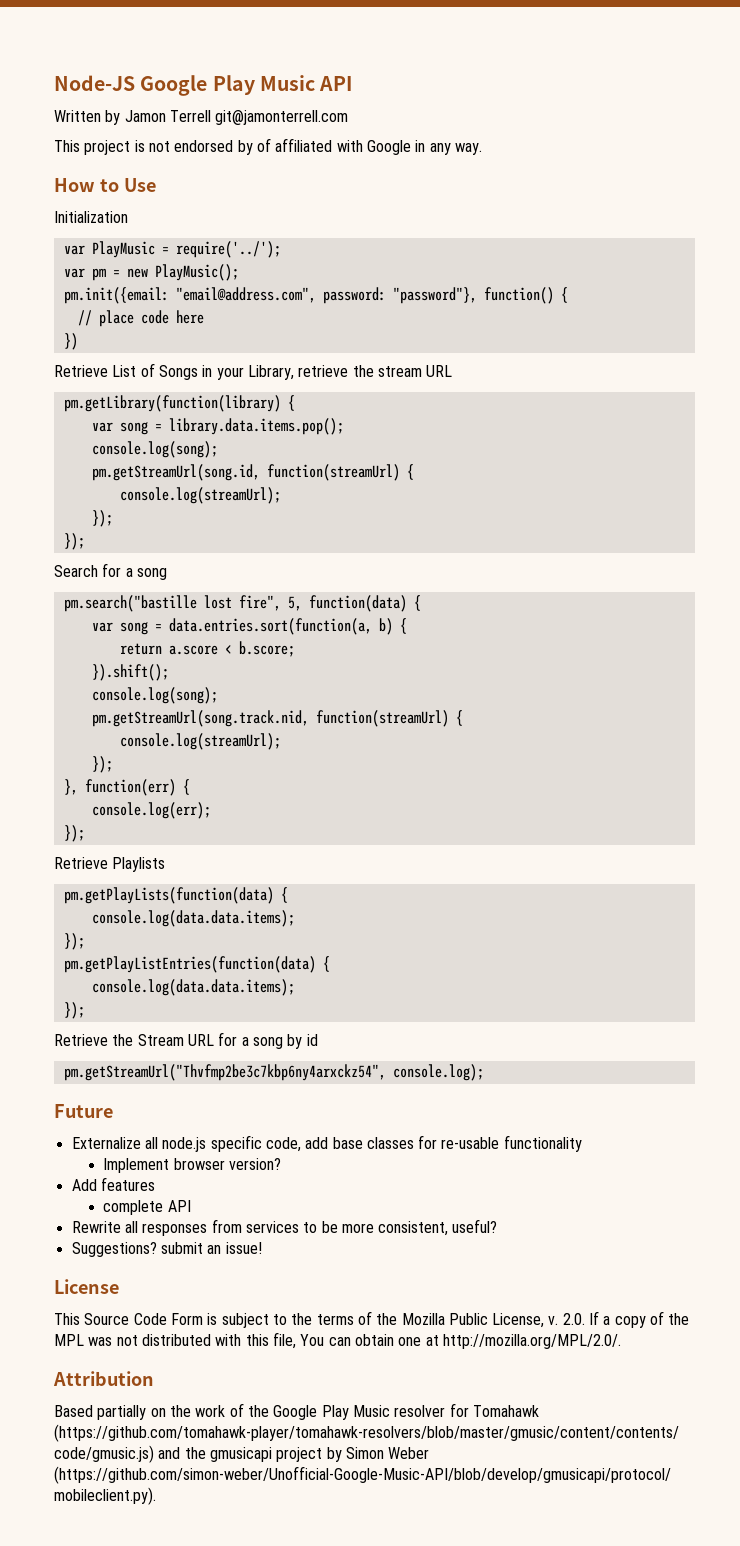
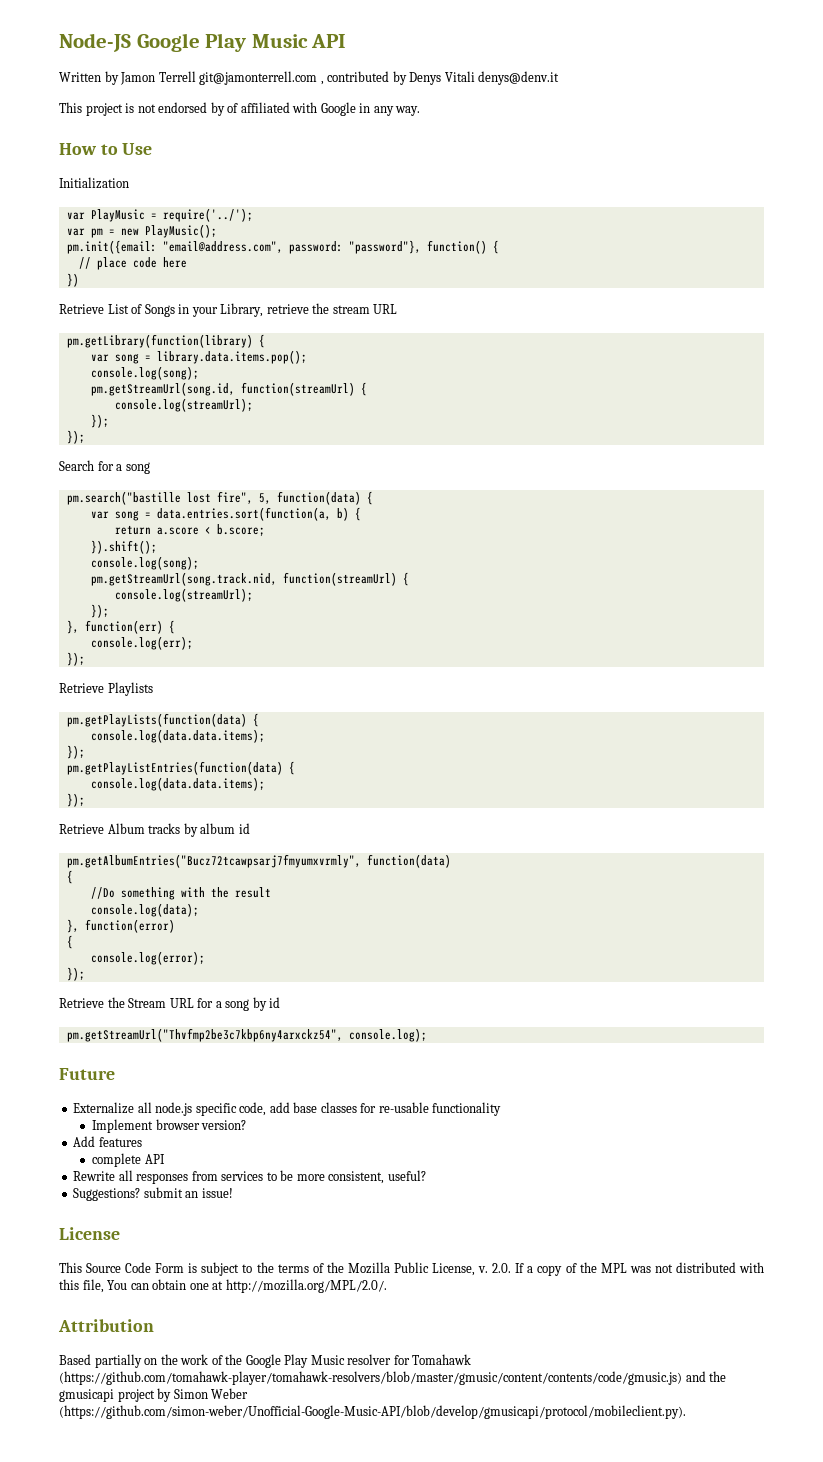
(349, 117) none -> [320,71,560,85] , contributed by Denys Vitali denys@denv.it
(85, 1010) none -> [59,823,250,837] [66,854,451,868] [66,870,73,884] [90,887,271,900] [90,903,199,917] [66,919,175,933] [66,935,73,949] [90,951,205,965] [66,967,85,981] // Retrieve Album tracks by album id // pm.getAlbumEntries("Bucz72tcawpsarj7fmyumxvrmly", function(data) // { // //Do something with the result // console.log(data); // }, function(error) // { // console.log(error); // });

